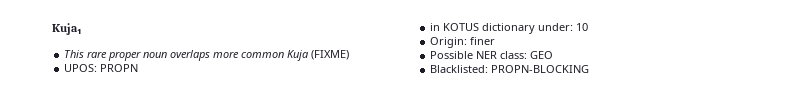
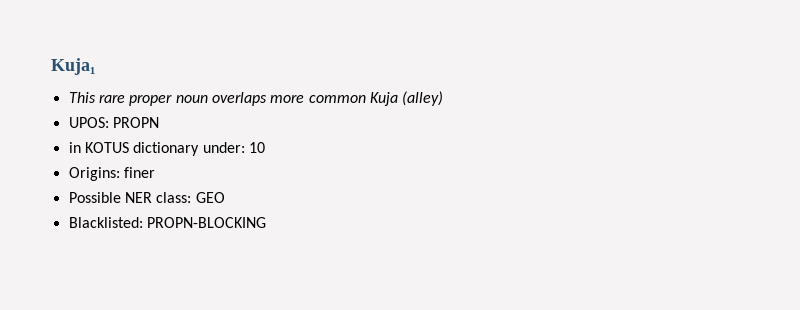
[311,50,350,60] (FIXME) -> [402,91,444,106] (alley)
[430,37,468,48] Origin: -> [68,167,120,181] Origins:

